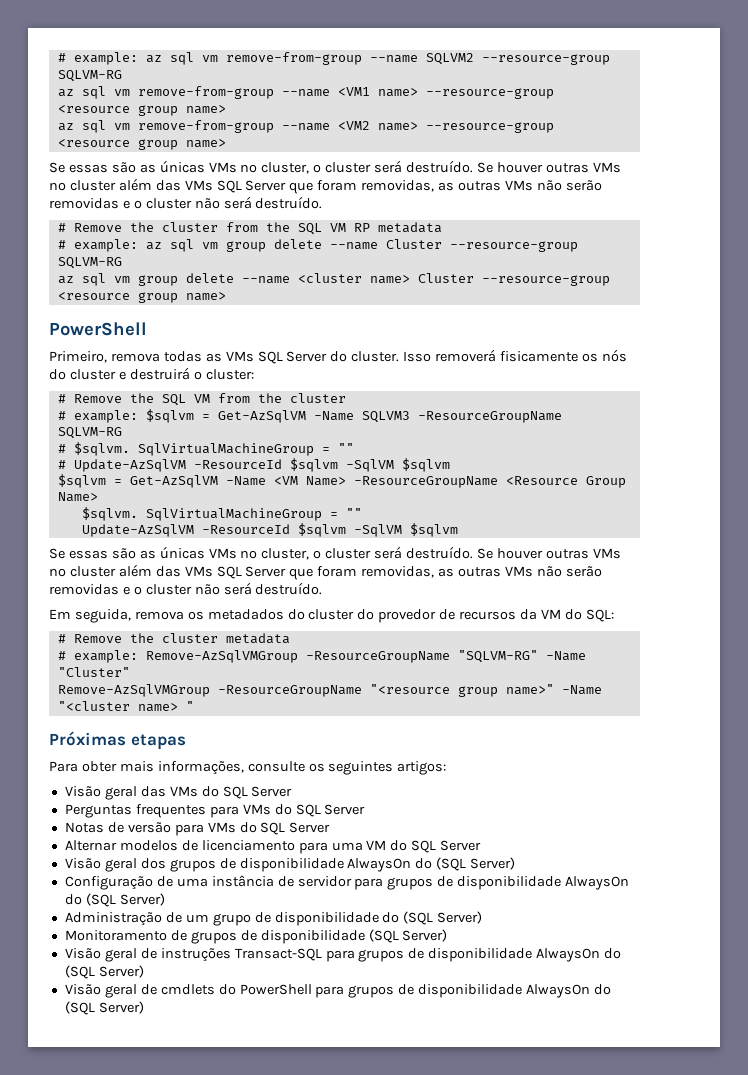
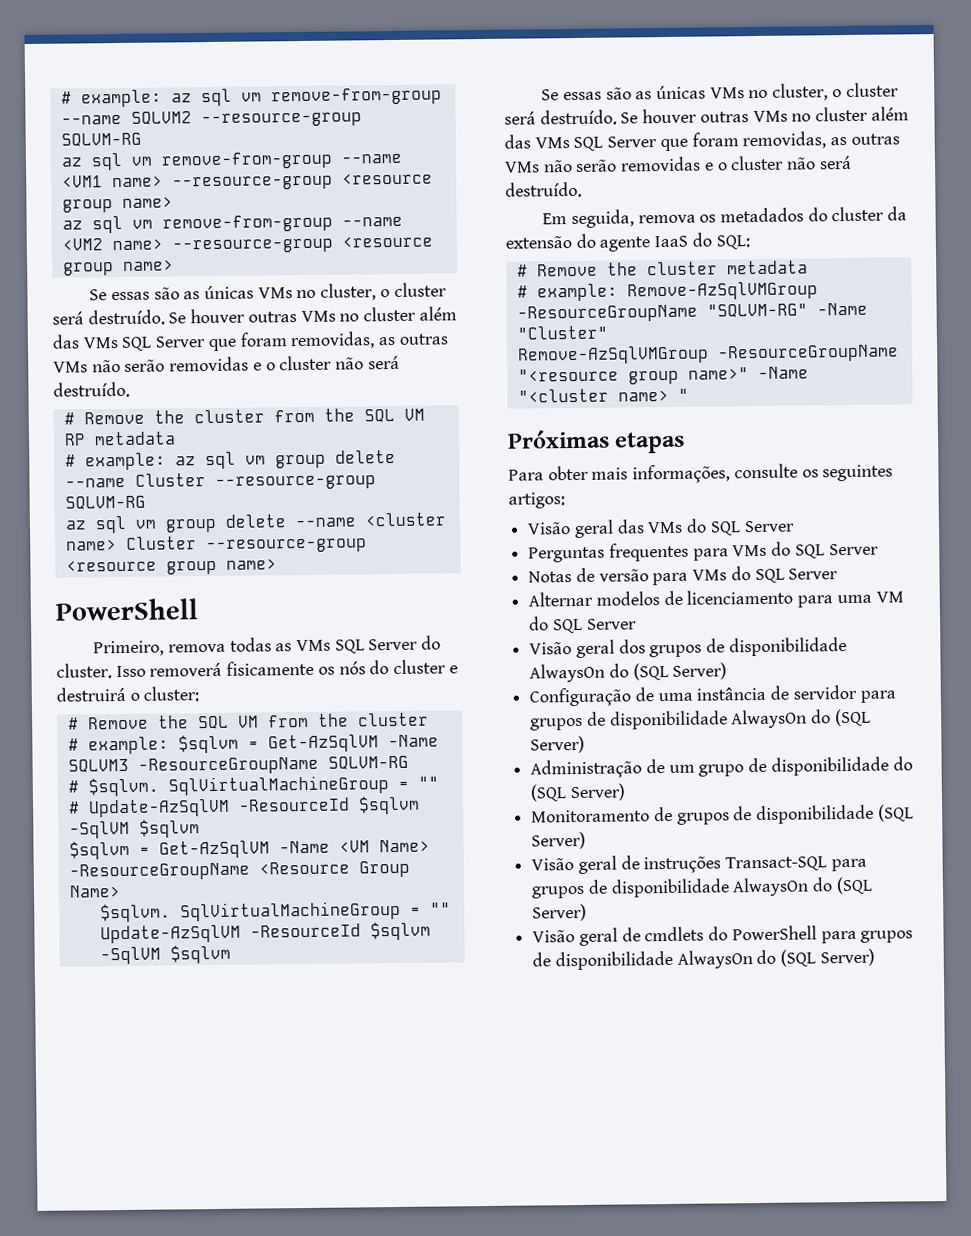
[357,609,561,623] do provedor de recursos da VM -> [887,206,908,221] [505,233,689,252] da extensão do agente IaaS

